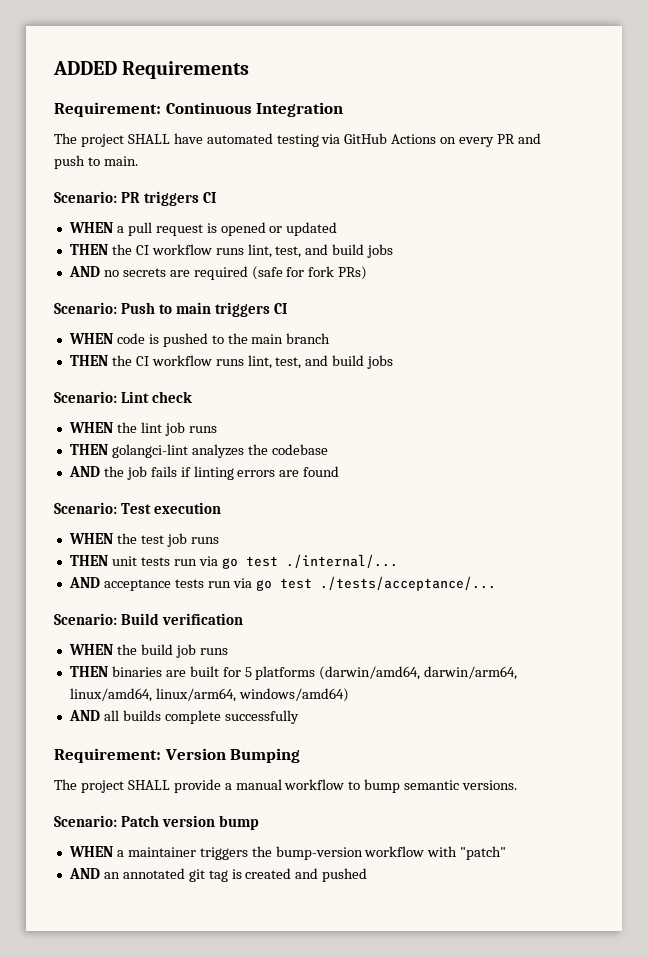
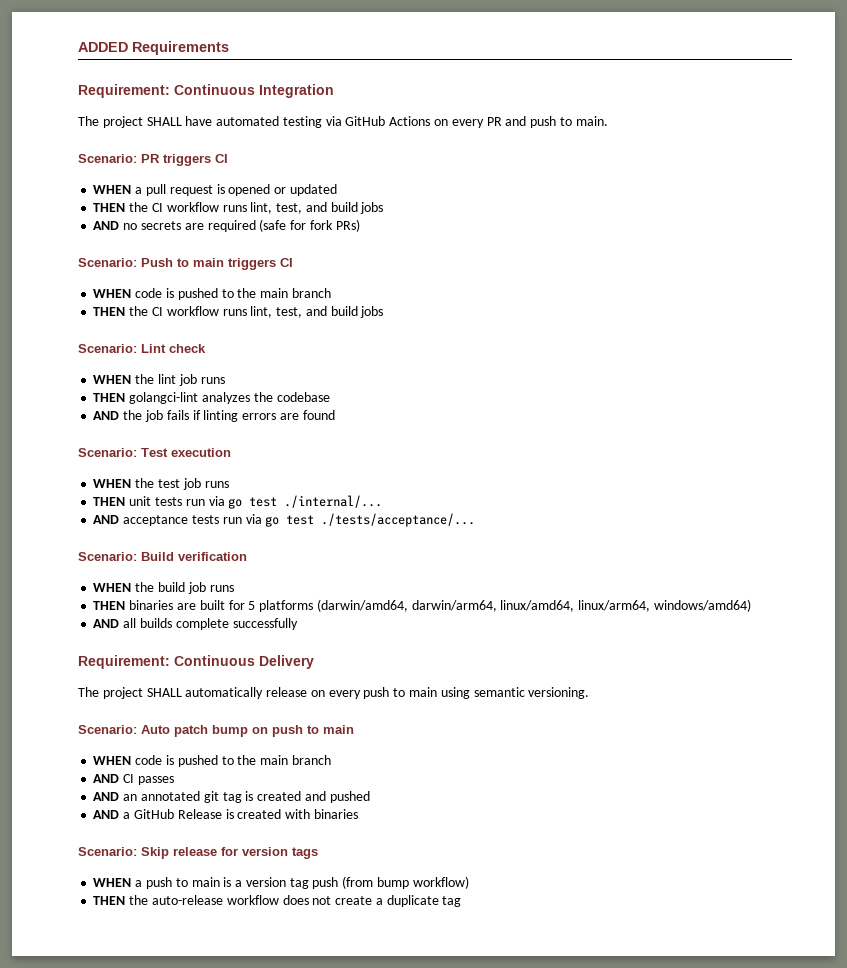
[164,748,301,763] [54,779,518,793] [54,815,259,830] [68,846,507,860] Version Bumping // The project SHALL provide a manual workflow to bump semantic versions. // Scenario: Patch version bump // WHEN a maintainer triggers the bump-version workflow with "patch" -> [174,655,314,669] [78,687,590,699] [78,725,354,737] [93,755,331,767] [93,774,174,785] Continuous Delivery // The project SHALL automatically release on every push to main using semantic versioning. // Scenario: Auto patch bump on push to main // WHEN code is pushed to the main branch // AND CI passes
(368, 875) none -> [93,809,358,819] [78,847,318,859] [93,876,469,889] [93,895,462,907] // AND a GitHub Release is created with binaries // Scenario: Skip release for version tags // WHEN a push to main is a version tag push (from bump workflow) // THEN the auto-release workflow does not create a duplicate tag

